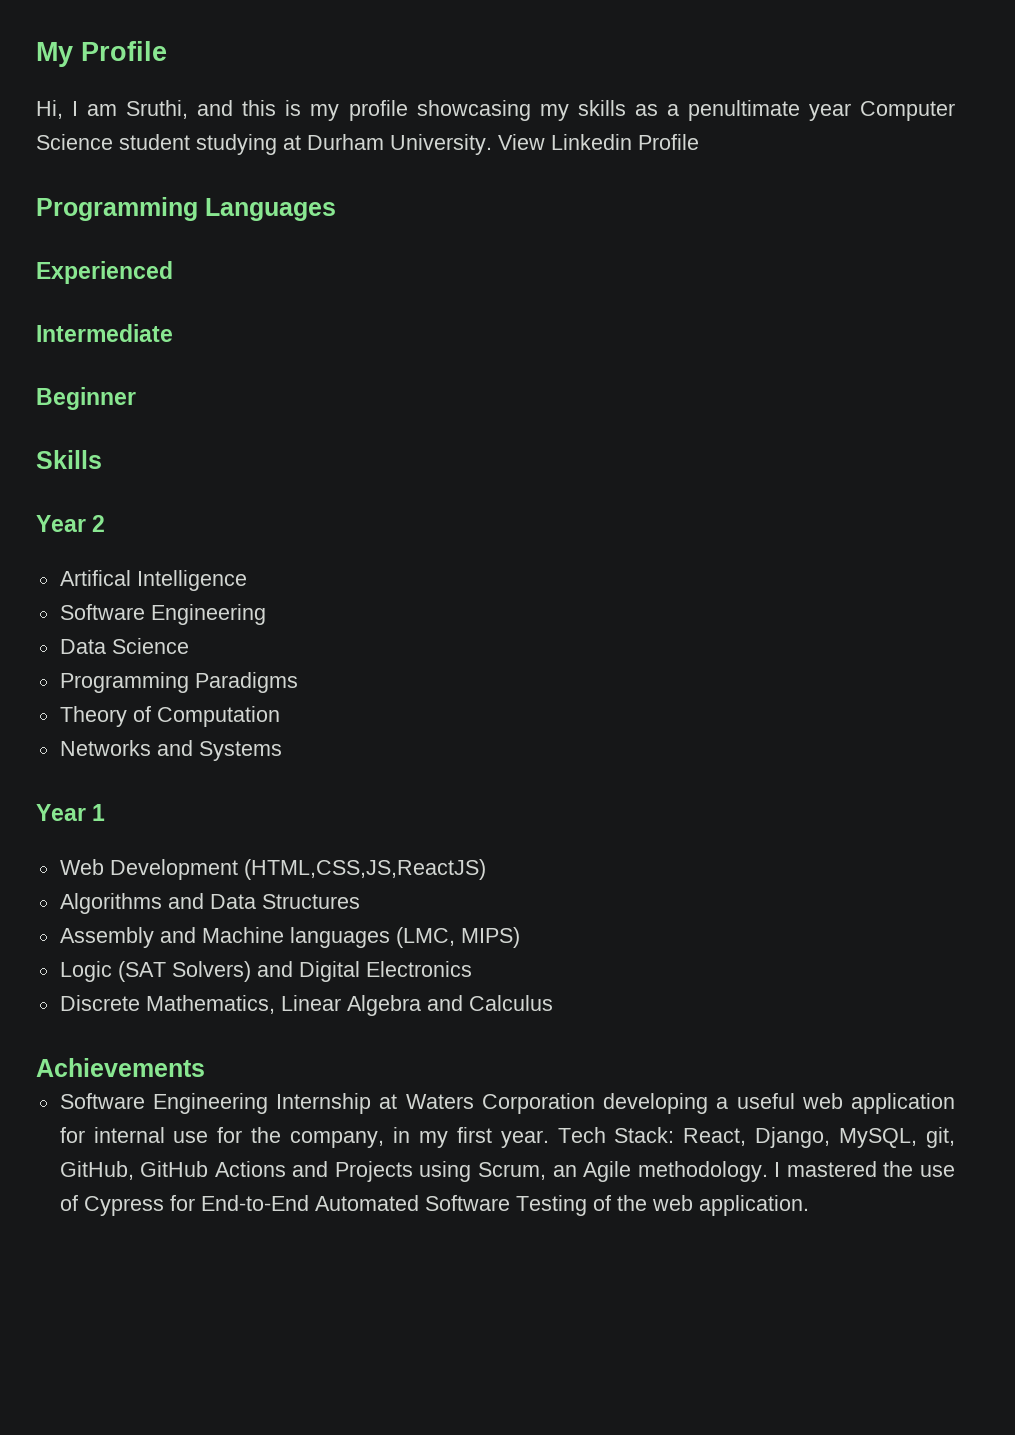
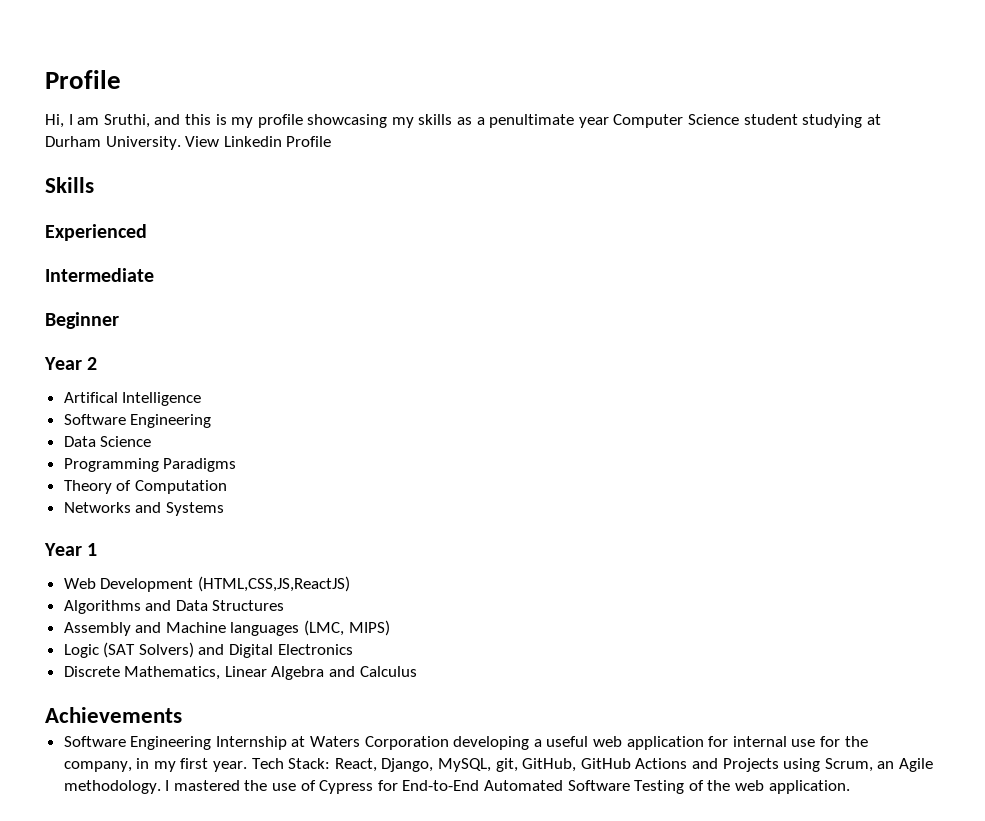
[36,42,73,67] My -> (45, 79) none
[36,197,336,221] Programming Languages -> [45,177,94,193] Skills
[36,450,102,469] // Skills -> (119, 320) none

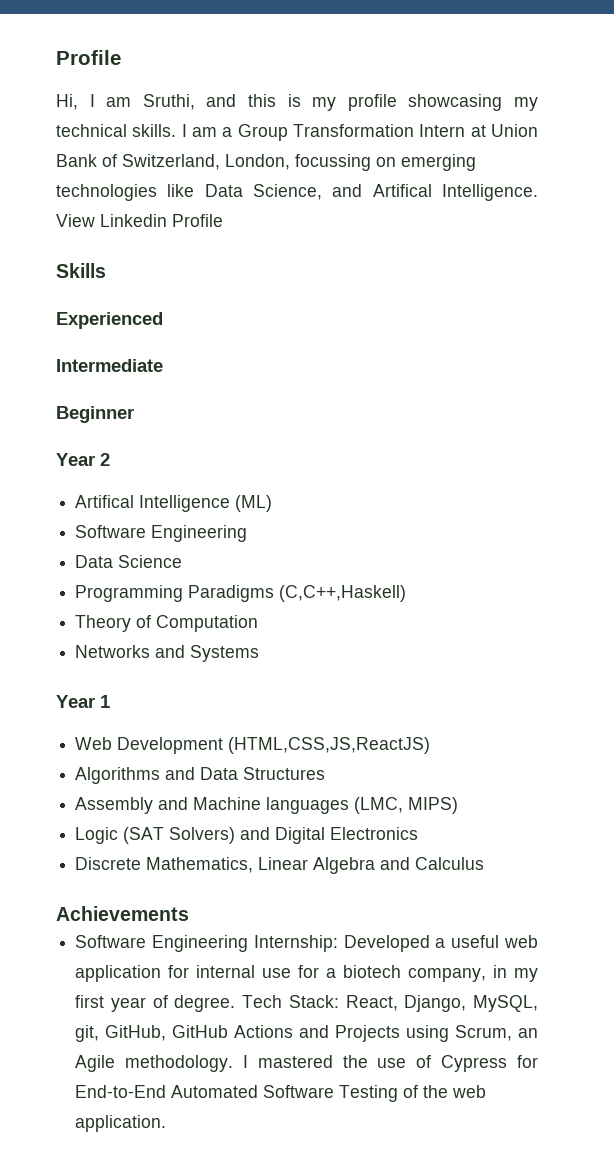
[418,114,881,128] [45,136,181,150] skills as a penultimate year Computer Science student studying at Durham University. -> [56,124,538,141] [56,154,476,171] [56,184,538,201] technical skills. I am a Group Transformation Intern at Union Bank of Switzerland, London, focussing on emerging technologies like Data Science, and Artifical Intelligence.
(202, 399) none -> [235,495,273,512] (ML)
(237, 465) none -> [279,585,407,602] (C,C++,Haskell)
[215,736,530,750] Internship at Waters Corporation developing -> [253,935,430,952] Internship: Developed
[844,736,868,747] the -> [326,965,402,978] a biotech
[213,761,248,772] year. -> [110,995,236,1012] year of degree.

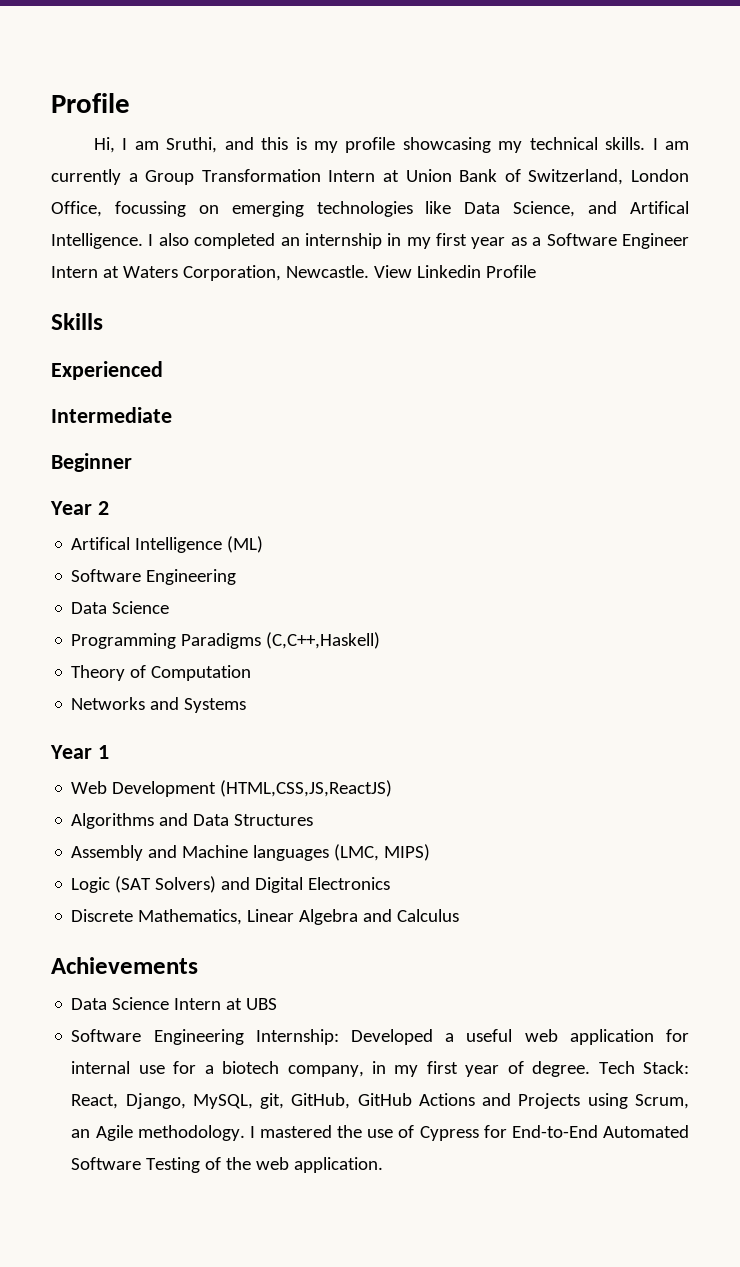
(217, 132) none -> [51,169,121,185] currently
[225,154,290,170] London, -> [631,169,690,182] [51,201,102,217] London Office,
(538, 192) none -> [148,233,689,249] [51,265,369,281] I also completed an internship in my first year as a Software Engineer Intern at Waters Corporation, Newcastle.
(189, 913) none -> [71,997,278,1010] // Data Science Intern at UBS

